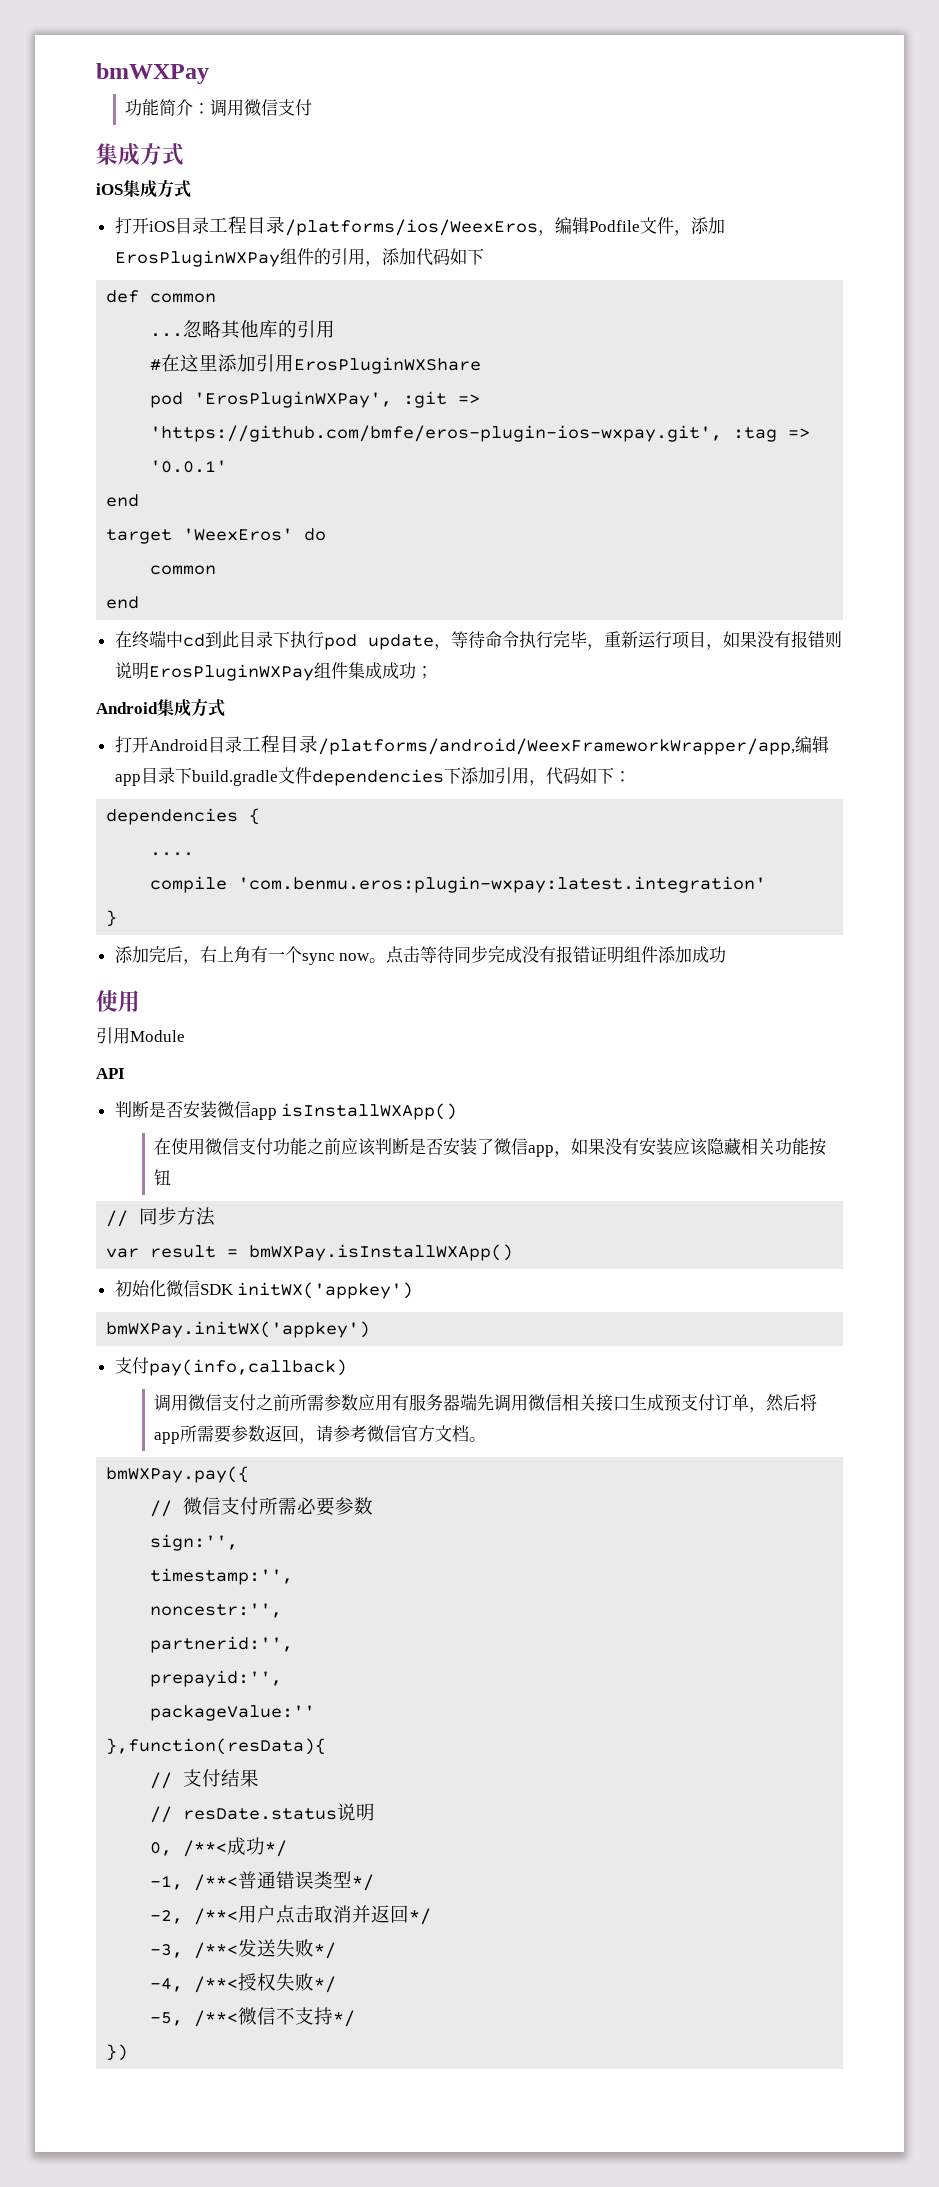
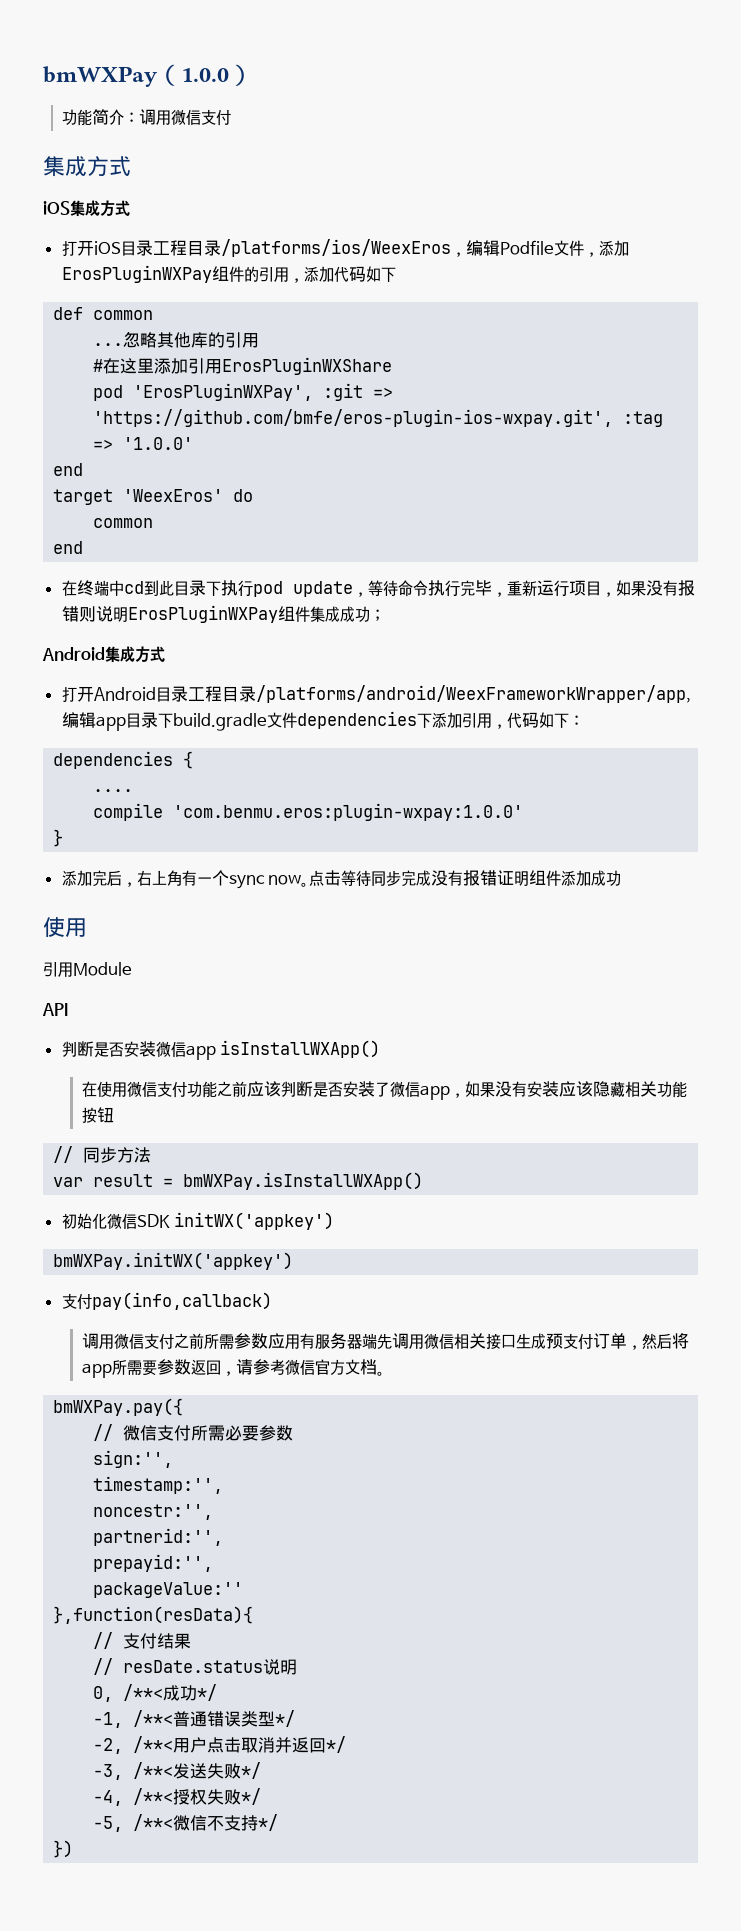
(209, 73) none -> [157,64,253,86] （1.0.0）
[150,460,228,473] '0.0.1' -> [123,437,194,450] '1.0.0'
[238,876,767,893] 'com.benmu.eros:plugin-wxpay:latest.integration' -> [173,803,524,821] 'com.benmu.eros:plugin-wxpay:1.0.0'

